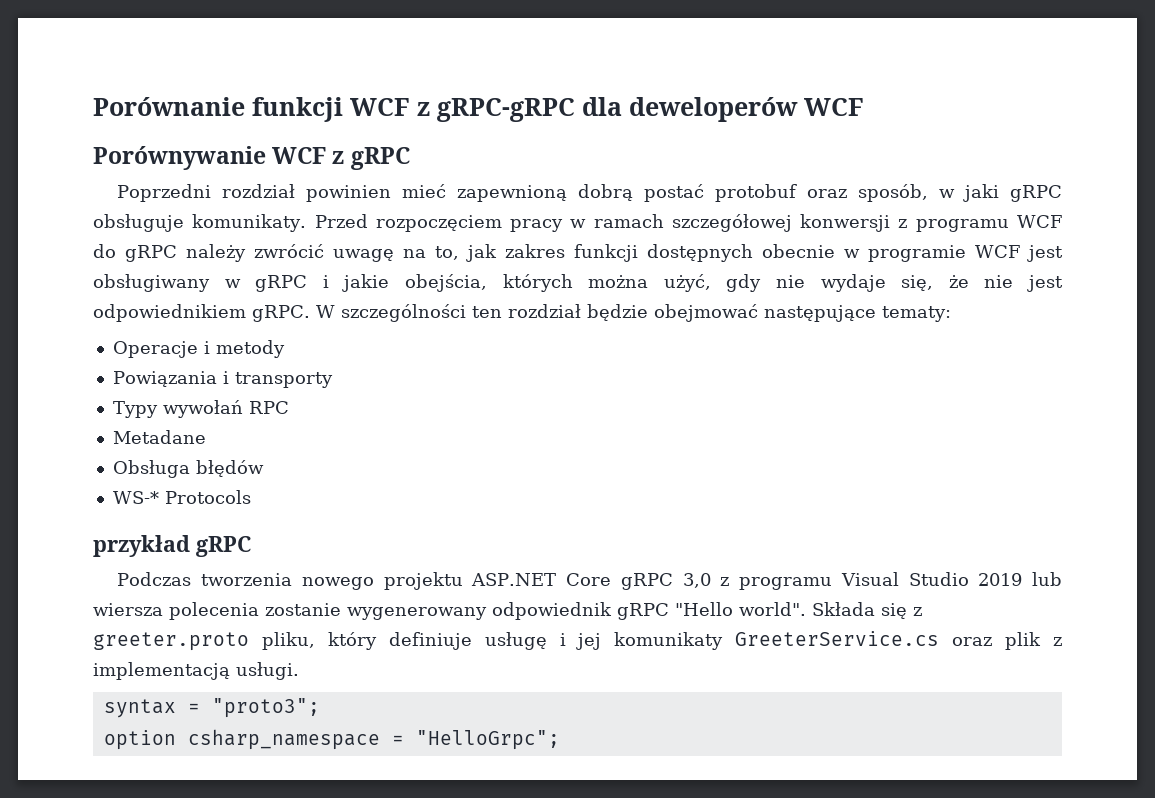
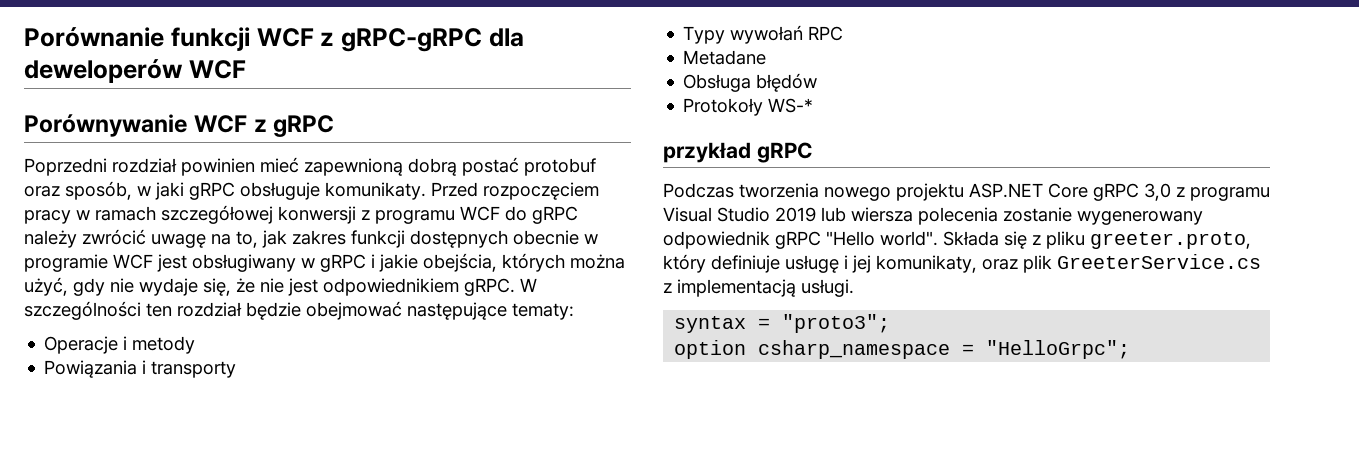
(264, 468) none -> [683,98,764,116] Protokoły
[164,490,251,504] Protocols -> (814, 105) none
[93,632,315,651] greeter.proto pliku, -> [1046,231,1251,249] pliku greeter.proto,
[614,631,940,650] komunikaty GreeterService.cs -> [876,255,977,273] komunikaty,
(1042, 641) none -> [1057,254,1261,269] GreeterService.cs

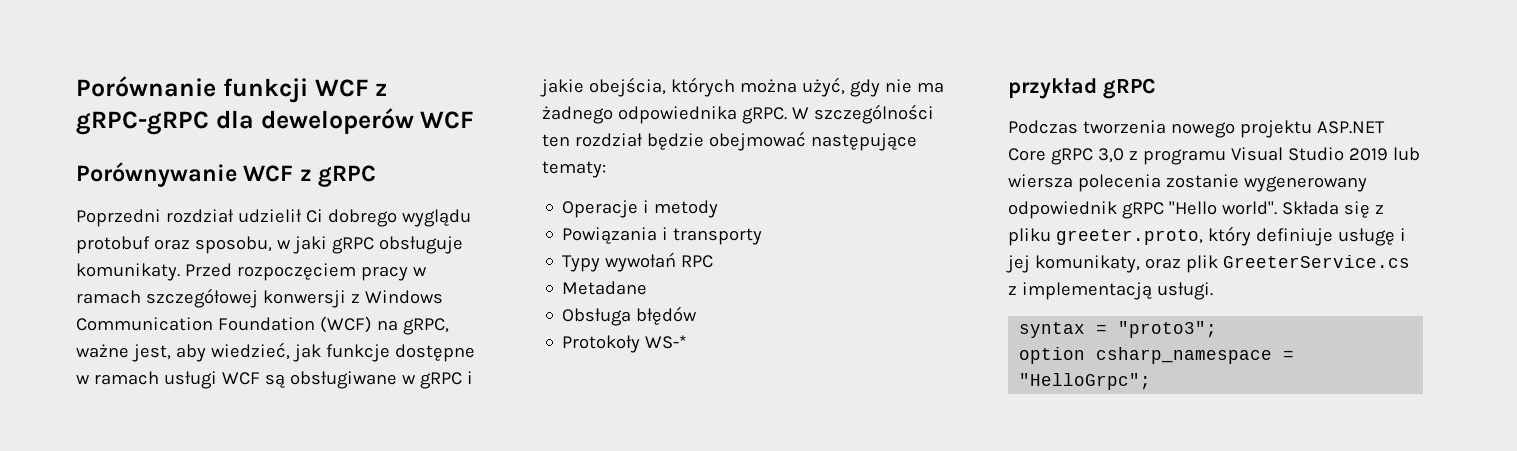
[181,157,519,176] powinien mieć zapewnioną dobrą postać -> [237,209,471,227] udzielił Ci dobrego wyglądu
[65,181,132,200] sposób, -> [194,236,272,254] sposobu,
[375,206,578,224] [24,229,598,248] [24,254,296,272] programu WCF do gRPC należy zwrócić uwagę na to, jak zakres funkcji dostępnych obecnie w programie WCF jest obsługiwany -> [364,290,443,304] [76,316,449,335] [76,342,475,362] [76,371,397,389] Windows Communication Foundation (WCF) na gRPC, ważne jest, aby wiedzieć, jak funkcje dostępne w ramach usługi WCF są obsługiwane
[139,278,459,296] wydaje się, że nie jest odpowiednikiem -> [916,82,944,93] [542,106,737,124] ma żadnego odpowiednika

